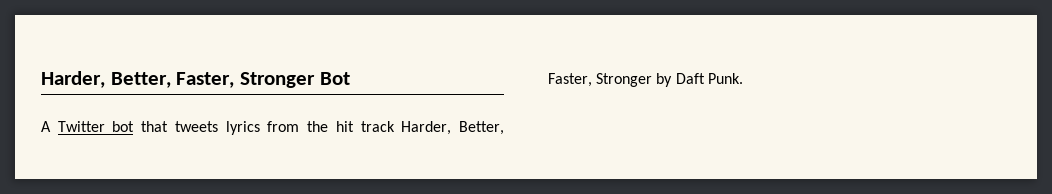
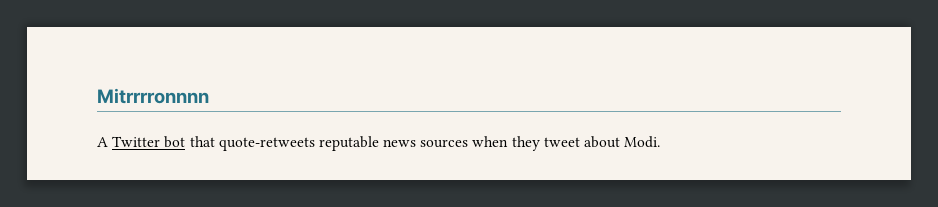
[41,71,350,88] Harder, Better, Faster, Stronger Bot -> [97,88,209,104] Mitrrrronnnn
[174,121,505,135] [548,73,743,87] tweets lyrics from the hit track Harder, Better, Faster, Stronger by Daft Punk. -> [218,136,661,151] quote-retweets reputable news sources when they tweet about Modi.

